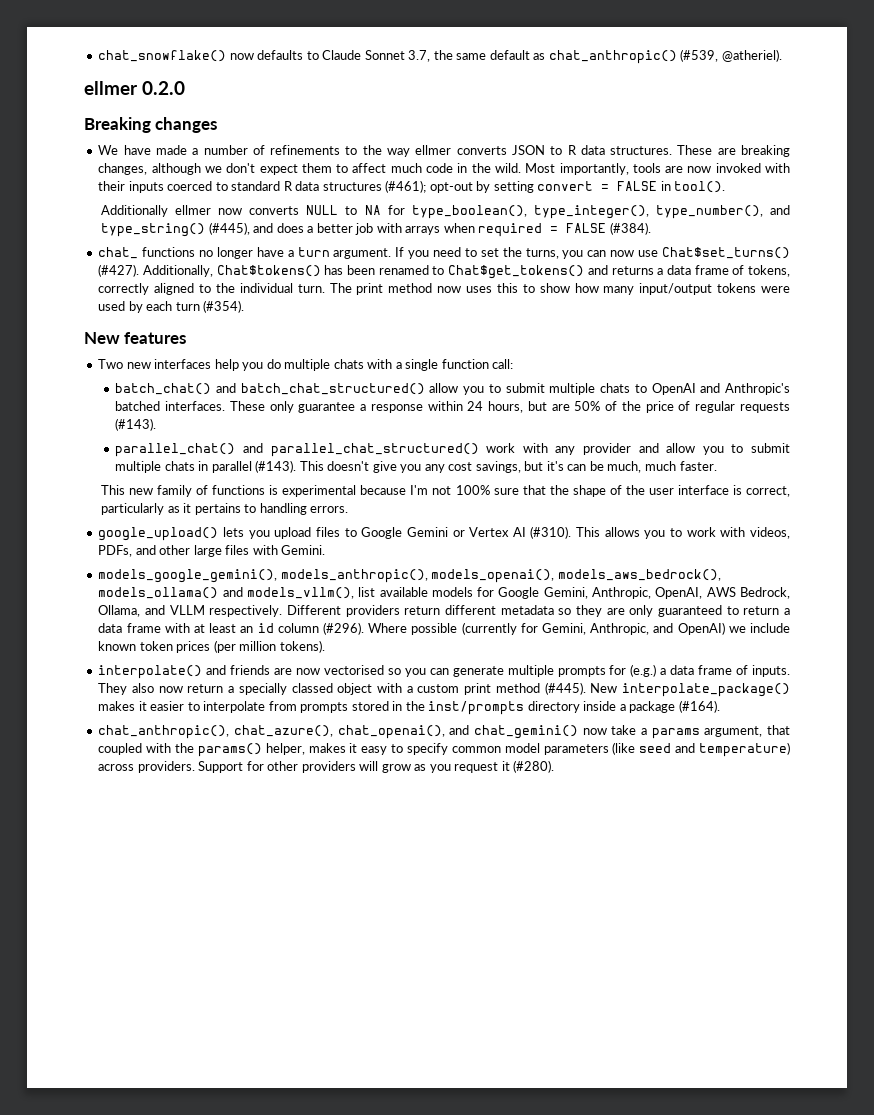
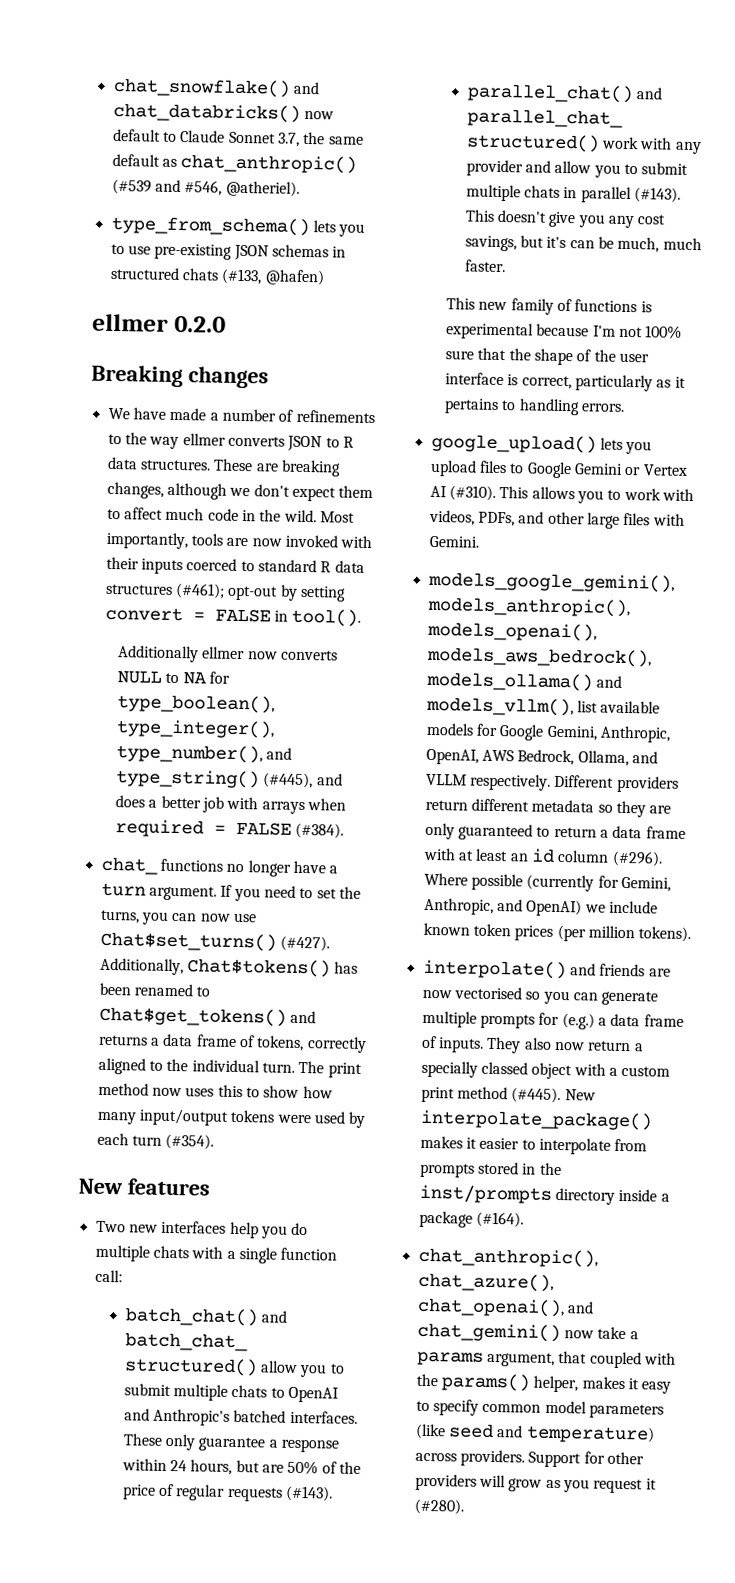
[229,50,304,60] now defaults -> [292,81,320,95] [112,102,334,123] [112,128,161,142] and chat_databricks() now default
[680,49,782,62] (#539, @atheriel). -> [111,178,300,197] [110,215,366,237] [110,243,347,261] [109,266,325,286] (#539 and #546, @atheriel). // type_from_schema() lets you to use pre-existing JSON schemas in structured chats (#133, @hafen)

